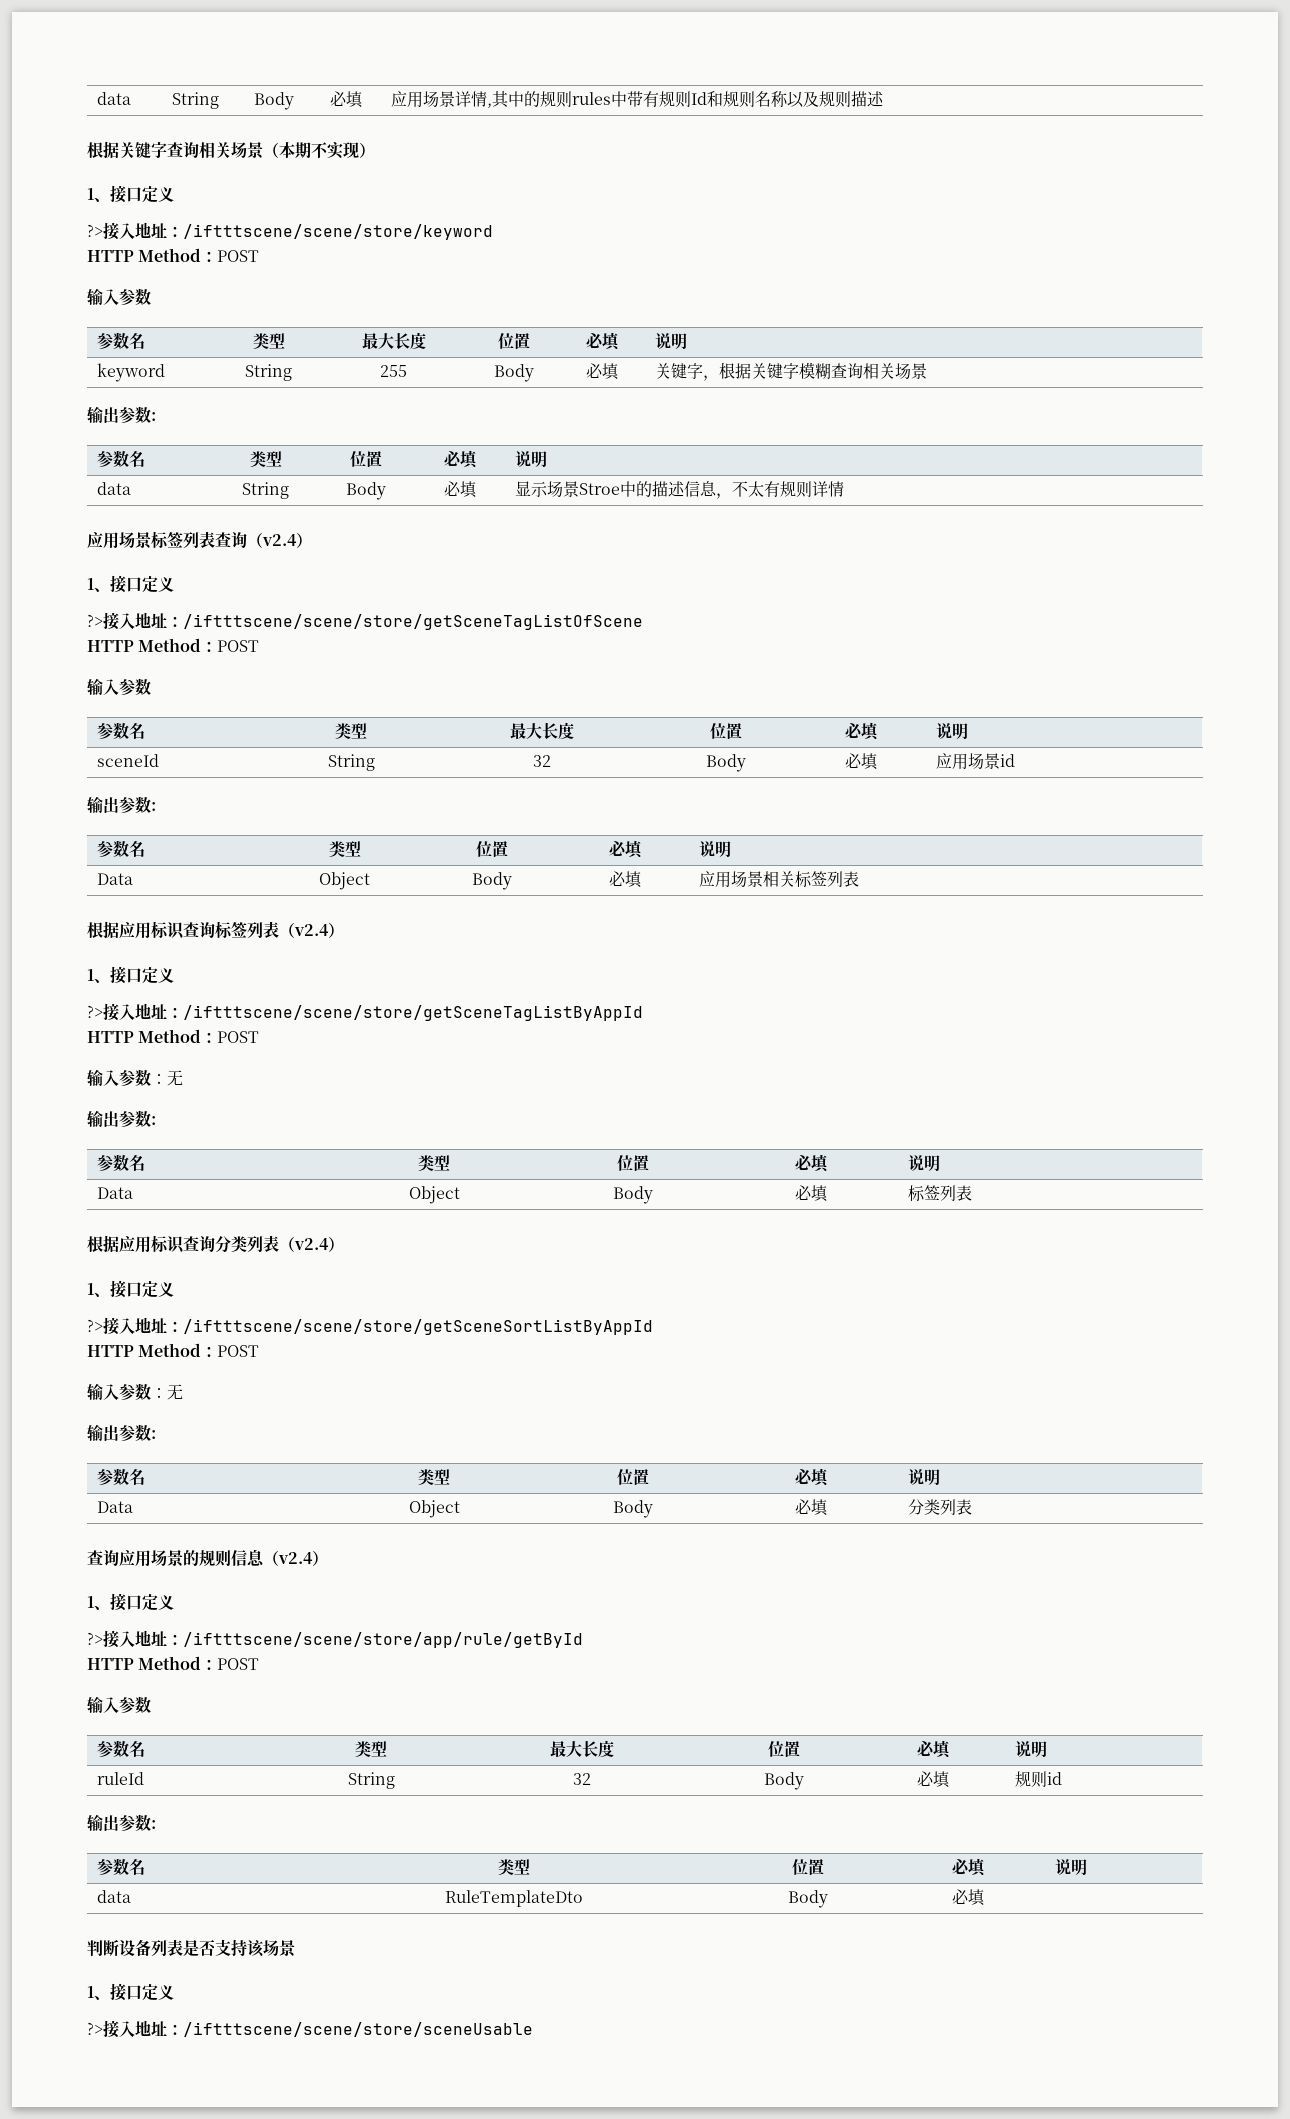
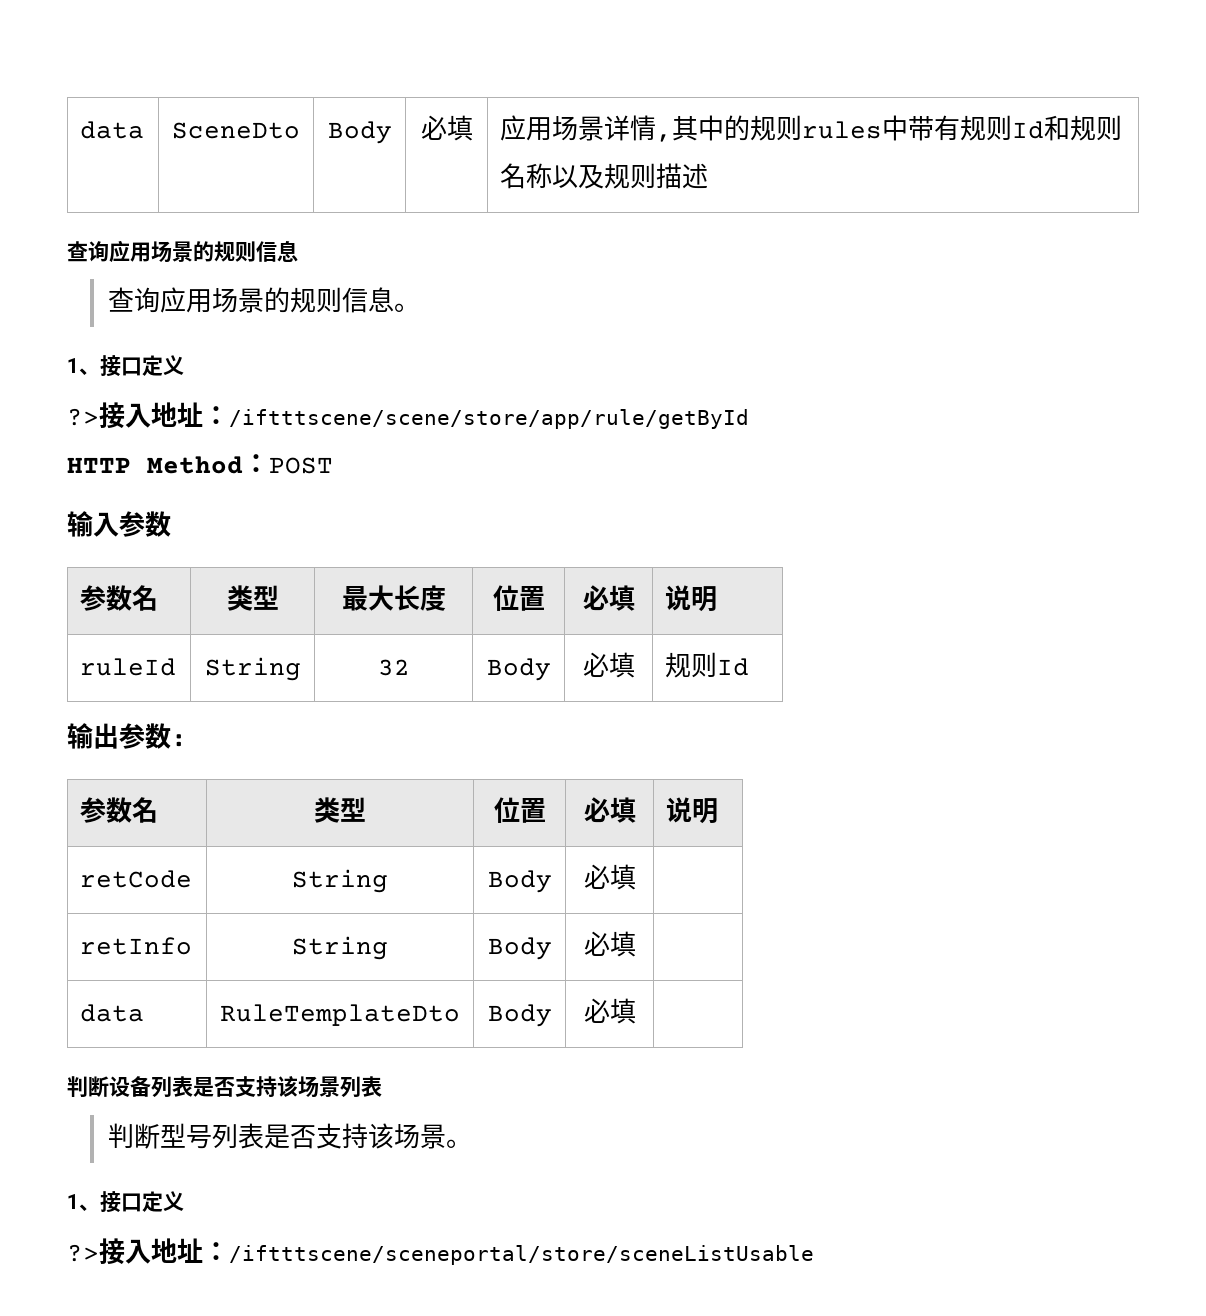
[96,92,131,105] [171,92,219,109] data | String -> [80,121,145,139] [172,122,300,139] data | SceneDto
[87,141,375,159] [87,185,174,203] [87,222,493,240] [87,248,260,262] [87,288,151,306] [96,332,145,350] [252,333,285,350] [361,332,426,350] [497,333,530,349] [586,332,621,351] [654,333,687,349] [96,363,165,382] [245,364,292,381] [380,365,407,377] [493,364,534,382] [586,363,620,380] [654,362,927,381] [87,406,156,424] [96,450,145,468] [249,451,282,468] [350,451,382,467] [443,450,479,469] [514,451,547,467] [96,482,131,495] [242,482,289,499] [346,482,386,500] [443,481,478,498] [514,481,844,499] [87,531,312,549] [87,575,174,593] [87,612,643,630] [87,638,260,652] [87,678,151,696] [96,722,145,740] [335,723,367,740] [510,722,574,740] [709,723,742,739] [844,722,880,741] [935,723,968,739] [96,754,159,767] [327,754,375,771] [533,755,551,767] [705,754,746,772] [844,753,879,770] [935,753,1015,770] [87,796,156,814] [96,840,145,858] [328,841,361,858] [476,841,508,857] [608,840,644,859] [698,841,731,857] [96,873,133,885] [319,872,370,890] [472,872,512,890] [608,871,643,888] [698,871,859,888] [87,921,344,940] [87,966,174,984] [87,1003,643,1021] [87,1029,260,1043] [87,1069,183,1087] [87,1110,156,1128] [96,1154,145,1172] [418,1155,450,1172] [616,1155,649,1171] [795,1154,830,1173] [907,1155,940,1171] [96,1187,133,1199] [408,1186,460,1204] [612,1186,653,1204] [795,1185,829,1202] [907,1185,972,1202] [87,1235,344,1254] [87,1280,174,1298] [87,1317,653,1335] [87,1343,260,1357] [87,1383,183,1401] [87,1424,156,1442] [96,1468,145,1486] [418,1469,450,1486] [616,1469,649,1485] [795,1468,830,1487] [907,1469,940,1485] [96,1501,133,1513] [408,1500,460,1518] [612,1500,653,1518] [795,1499,829,1516] [907,1499,972,1515] [87,1549,328,1567] 根据关键字查询相关场景（本期不实现） // 1、接口定义 // ?>接入地址：/iftttscene/scene/store/keyword // HTTP Method：POST // 输入参数 // 参数名 | 类型 | 最大长度 | 位置 | 必填 | 说明 // keyword | String | 255 | Body | 必填 | 关键字，根据关键字模糊查询相关场景 // 输出参数: // 参数名 | 类型 | 位置 | 必填 | 说明 // data | String | Body | 必填 | 显示场景Stroe中的描述信息，不太有规则详情 // 应用场景标签列表查询（v2.4） // 1、接口定义 // ?>接入地址：/iftttscene/scene/store/getSceneTagListOfScene // HTTP Method：POST // 输入参数 // 参数名 | 类型 | 最大长度 | 位置 | 必填 | 说明 // sceneId | String | 32 | Body | 必填 | 应用场景id // 输出参数: // 参数名 | 类型 | 位置 | 必填 | 说明 // Data | Object | Body | 必填 | 应用场景相关标签列表 // 根据应用标识查询标签列表（v2.4） // 1、接口定义 // ?>接入地址：/iftttscene/scene/store/getSceneTagListByAppId // HTTP Method：POST // 输入参数：无 // 输出参数: // 参数名 | 类型 | 位置 | 必填 | 说明 // Data | Object | Body | 必填 | 标签列表 // 根据应用标识查询分类列表（v2.4） // 1、接口定义 // ?>接入地址：/iftttscene/scene/store/getSceneSortListByAppId // HTTP Method：POST // 输入参数：无 // 输出参数: // 参数名 | 类型 | 位置 | 必填 | 说明 // Data | Object | Body | 必填 | 分类列表 // 查询应用场景的规则信息（v2.4） -> [67,240,298,263] [108,287,421,313] 查询应用场景的规则信息 // 查询应用场景的规则信息。
[1046,1772,1062,1785] [87,1814,156,1832] [96,1858,145,1876] [498,1859,530,1876] [792,1859,824,1875] [951,1858,987,1877] [1054,1859,1087,1875] id // 输出参数: // 参数名 | 类型 | 位置 | 必填 | 说明 -> [717,658,750,676] [67,723,187,749] [80,797,159,823] [314,797,366,823] [493,797,546,823] [583,797,636,823] [666,797,719,824] [80,870,193,888] [292,869,388,893] [487,870,552,893] [583,864,636,890] [80,937,193,955] [292,936,388,960] [487,937,552,960] [583,931,636,957] Id // 输出参数: // 参数名 | 类型 | 位置 | 必填 | 说明 // retCode | String | Body | 必填 | // retInfo | String | Body | 必填 |
[87,1983,174,2001] [87,2020,533,2038] // 1、接口定义 // ?>接入地址：/iftttscene/scene/store/sceneUsable -> [340,1076,382,1098] [108,1123,473,1149] [67,1191,184,1213] [67,1238,814,1265] 列表 // 判断型号列表是否支持该场景。 // 1、接口定义 // ?>接入地址：/iftttscene/sceneportal/store/sceneListUsable

